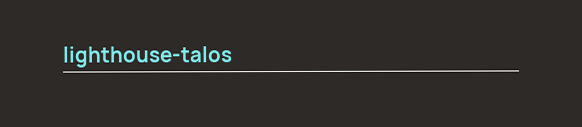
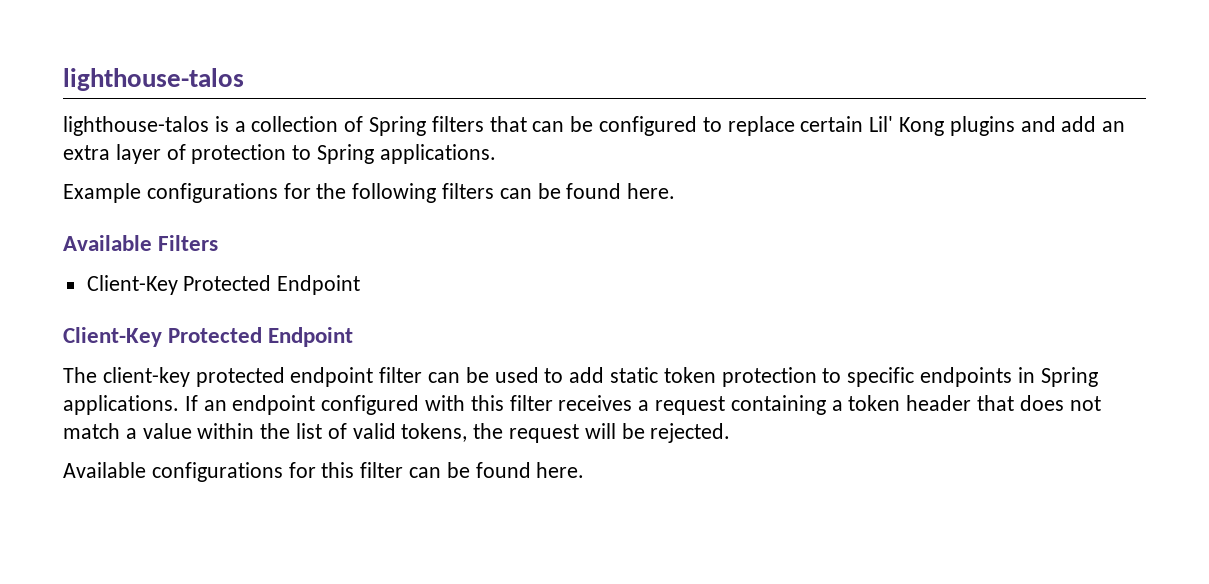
[62,46,233,68] lighthouse-talos -> [63,68,244,91] [63,116,1126,136] [63,144,496,164] [63,183,676,203] [63,235,219,251] [86,275,361,295] [63,327,354,347] [63,367,1098,387] [63,395,1101,415] [63,423,731,443] [63,462,585,482] lighthouse-talos // lighthouse-talos is a collection of Spring filters that can be configured to replace certain Lil' Kong plugins and add an extra layer of protection to Spring applications. // Example configurations for the following filters can be found here. // Available Filters // Client-Key Protected Endpoint // Client-Key Protected Endpoint // The client-key protected endpoint filter can be used to add static token protection to specific endpoints in Spring applications. If an endpoint configured with this filter receives a request containing a token header that does not match a value within the list of valid tokens, the request will be rejected. // Available configurations for this filter can be found here.

